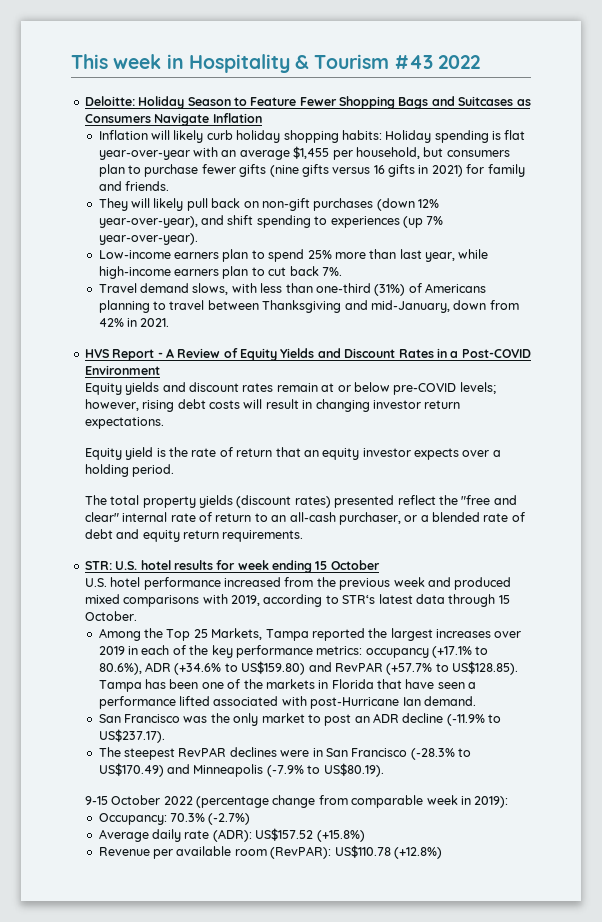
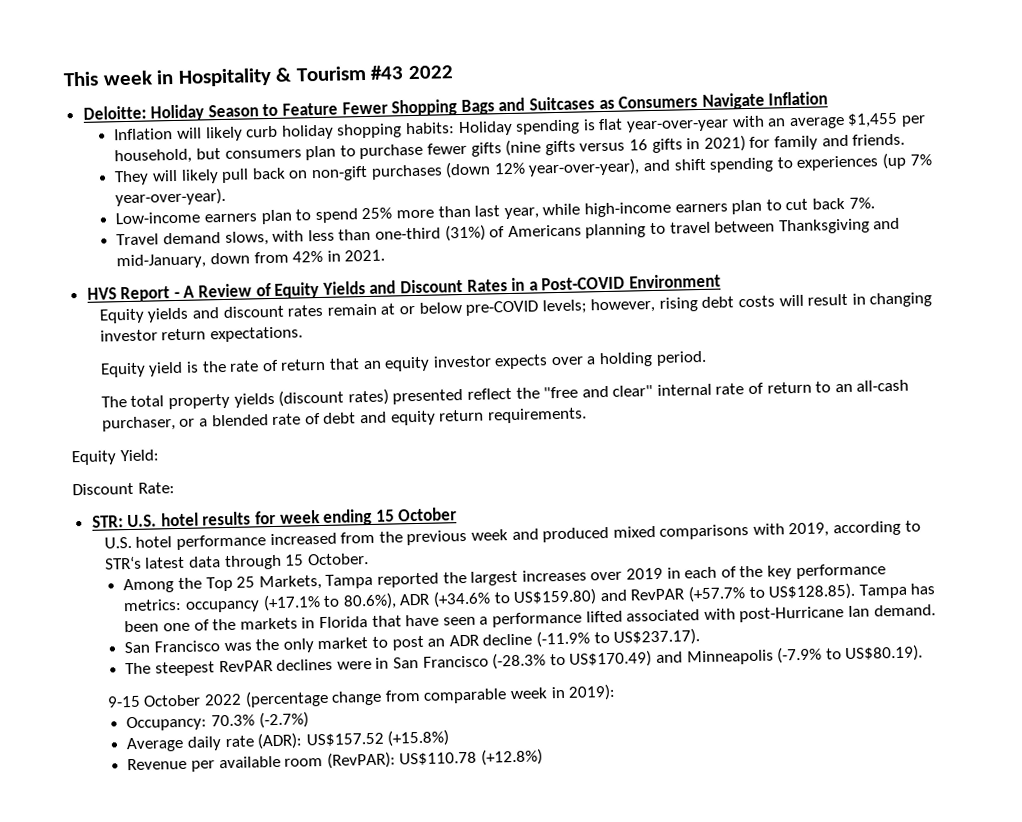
(304, 536) none -> [71,449,159,466] [72,482,175,496] // Equity Yield: // Discount Rate:

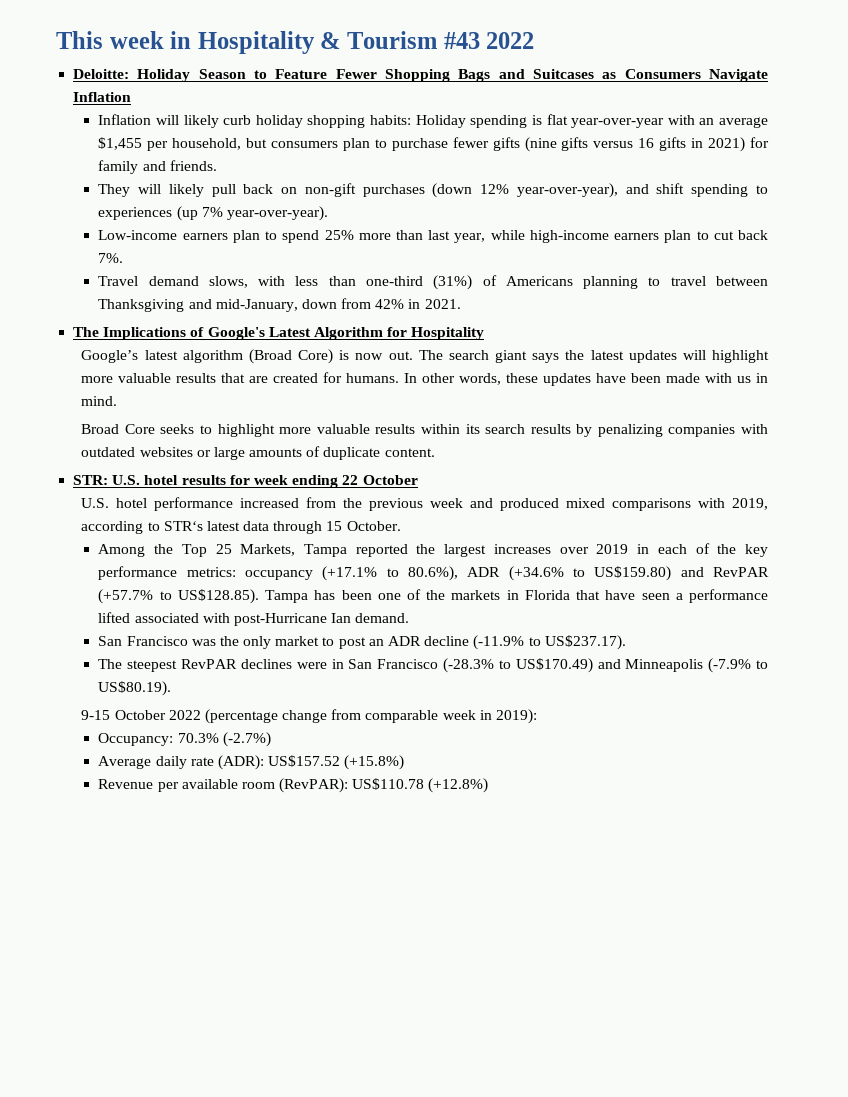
[86,273,721,303] [98,292,933,324] [99,326,303,343] [99,350,707,378] [100,379,910,410] [101,407,587,432] [71,449,159,466] [72,482,175,496] HVS Report - A Review of Equity Yields and Discount Rates in a Post-COVID Environment // Equity yields and discount rates remain at or below pre-COVID levels; however, rising debt costs will result in changing investor return expectations. // Equity yield is the rate of return that an equity investor expects over a holding period. // The total property yields (discount rates) presented reflect the "free and clear" internal rate of return to an all-cash purchaser, or a blended rate of debt and equity return requirements. // Equity Yield: // Discount Rate: -> [73,327,485,340] [81,349,769,364] [81,372,769,386] [81,396,118,406] [81,424,768,437] [81,446,435,460] The Implications of Google's Latest Algorithm for Hospitality // Google’s latest algorithm (Broad Core) is now out. The search giant says the latest updates will highlight more valuable results that are created for humans. In other words, these updates have been made with us in mind. // Broad Core seeks to highlight more valuable results within its search results by penalizing companies with outdated websites or large amounts of duplicate content.
[375,509,395,522] 15 -> [342,475,359,485] 22

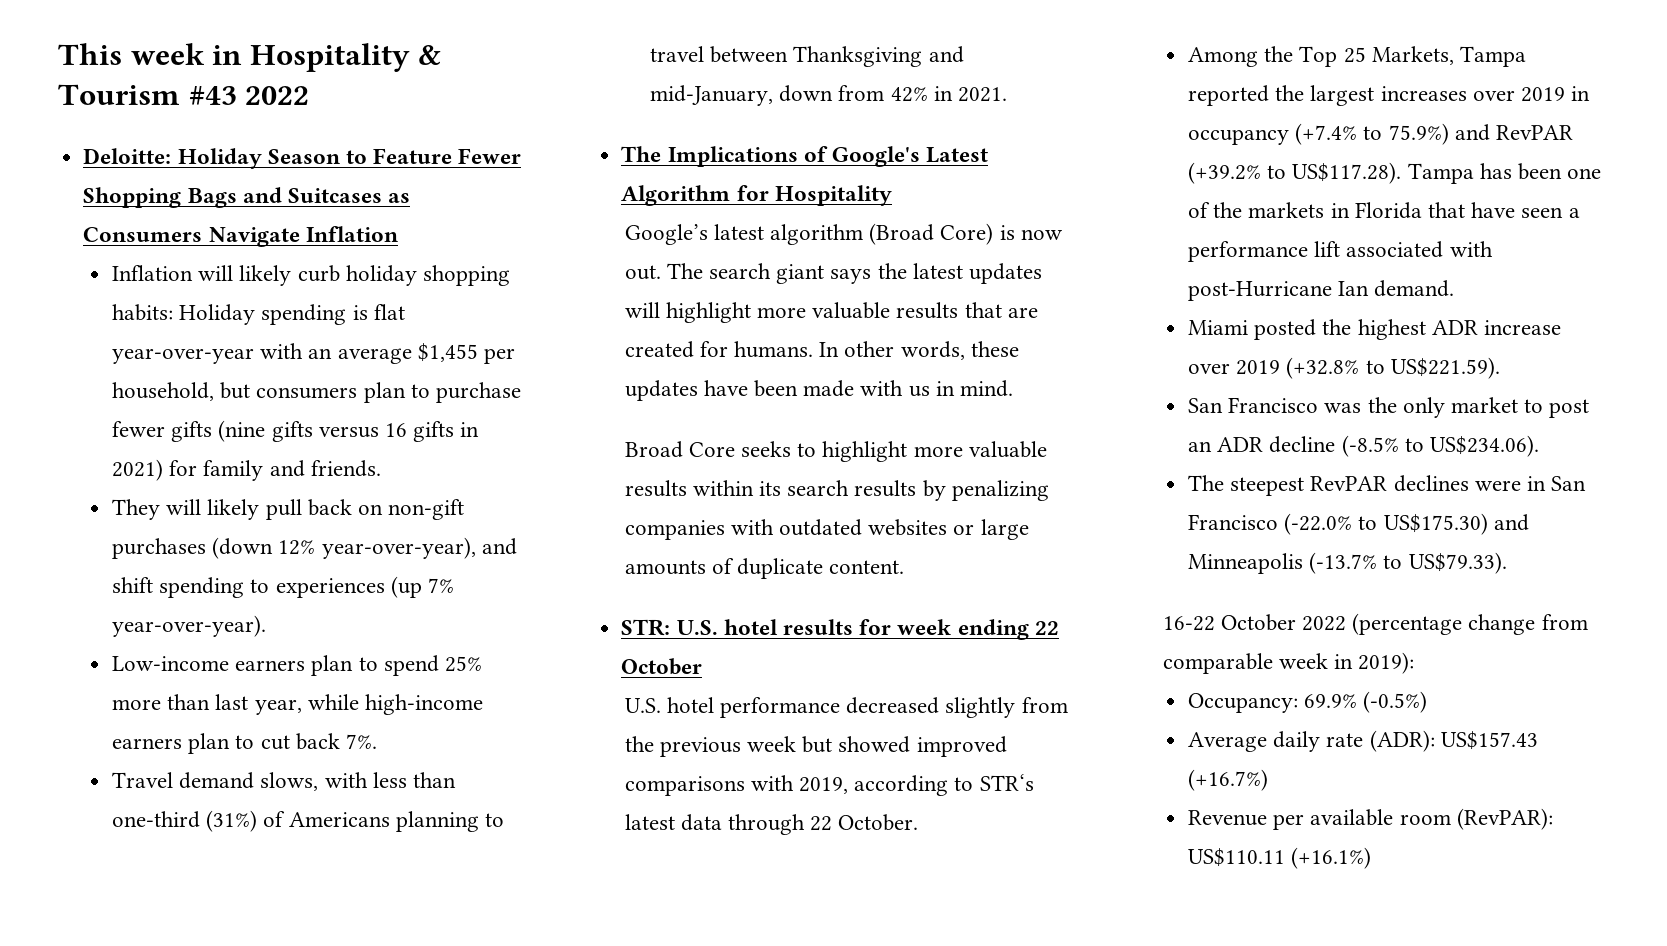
[240,498,300,508] increased -> [846,697,1016,718] decreased slightly
[470,498,606,511] and produced mixed -> [802,736,1007,757] but showed improved
[326,521,343,531] 15 -> [810,816,833,831] 22
[657,543,768,557] [98,566,770,581] [98,589,259,604] each of the key performance metrics: occupancy (+17.1% to 80.6%), ADR (+34.6% to US$159.80) and RevPAR (+57.7% to US$128.85). -> [1187,123,1573,145] [1187,162,1402,184] occupancy (+7.4% to 75.9%) and RevPAR (+39.2% to US$117.28).
[98,612,131,623] lifted -> [1314,241,1341,257] lift
(410, 618) none -> [1187,319,1561,340] [1187,357,1500,379] // Miami posted the highest ADR increase over 2019 (+32.8% to US$221.59).
[473,635,626,650] (-11.9% to US$237.17). -> [1341,435,1539,457] (-8.5% to US$234.06).
[443,658,769,673] [98,681,172,696] [81,710,111,720] (-28.3% to US$170.49) and Minneapolis (-7.9% to US$80.19). // 9-15 -> [1284,513,1529,535] [1187,552,1507,574] [1162,616,1215,631] (-22.0% to US$175.30) and Minneapolis (-13.7% to US$79.33). // 16-22
[177,732,271,747] 70.3% (-2.7%) -> [1304,691,1428,713] 69.9% (-0.5%)
[268,755,405,770] US$157.52 (+15.8%) -> [1440,731,1538,750] [1187,769,1268,791] US$157.43 (+16.7%)
[352,778,489,793] US$110.78 (+12.8%) -> [1187,847,1372,869] US$110.11 (+16.1%)

